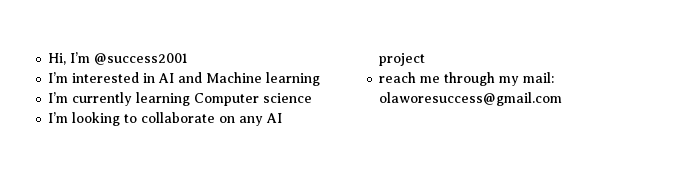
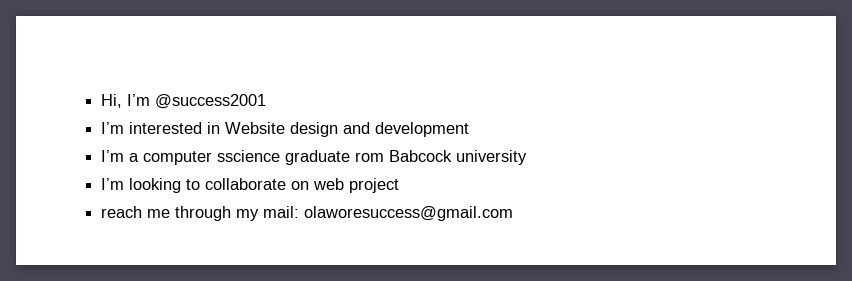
[158,72,321,86] [48,92,313,106] AI and Machine learning // I’m currently learning Computer science -> [225,122,470,137] [101,150,528,165] Website design and development // I’m a computer sscience graduate rom Babcock university
[239,113,283,126] any AI -> [313,178,345,190] web

